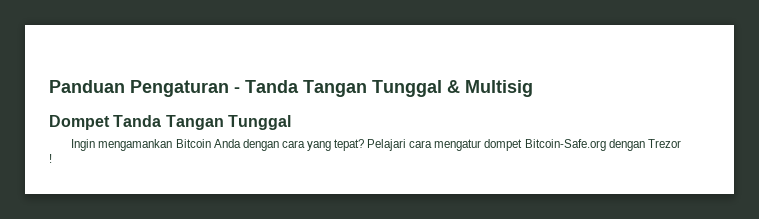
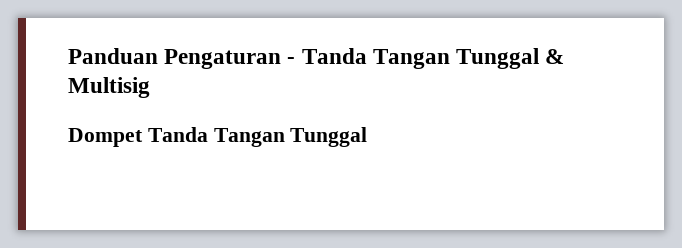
[71,139,681,151] [49,154,52,163] // Ingin mengamankan Bitcoin Anda dengan cara yang tepat? Pelajari cara mengatur dompet Bitcoin-Safe.org dengan Trezor ! -> (368, 137) none

